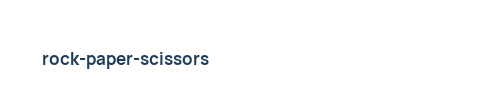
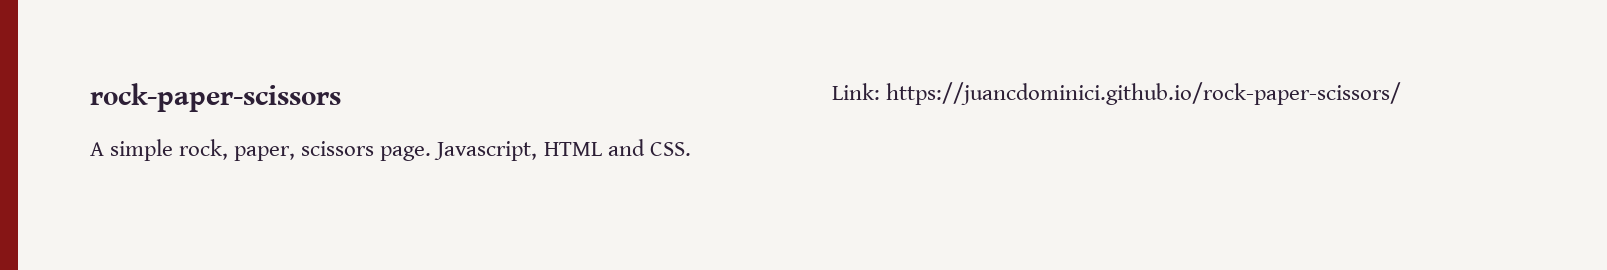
(209, 60) none -> [90,139,691,161] [832,82,1402,105] // A simple rock, paper, scissors page. Javascript, HTML and CSS. // Link: https://juancdominici.github.io/rock-paper-scissors/

